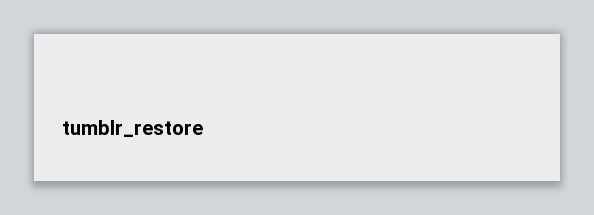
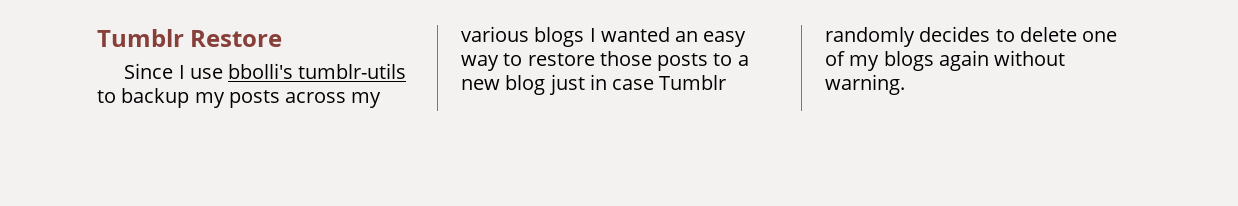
[62,120,203,137] tumblr_restore -> [97,29,283,47] [124,63,407,79] [97,88,382,108] [461,26,747,47] [461,51,749,71] [461,74,727,95] [825,26,1118,47] [825,50,1066,71] [825,74,905,95] Tumblr Restore // Since I use bbolli's tumblr-utils to backup my posts across my various blogs I wanted an easy way to restore those posts to a new blog just in case Tumblr randomly decides to delete one of my blogs again without warning.

